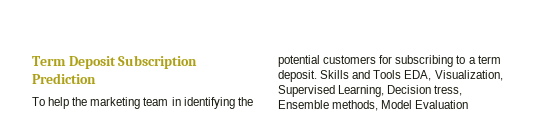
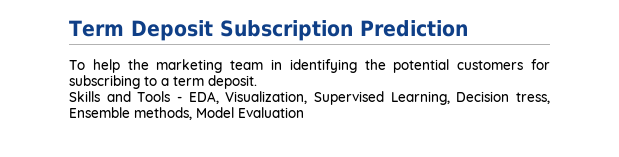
(317, 76) none -> (257, 82) //
(402, 74) none -> [177,96,182,102] -

